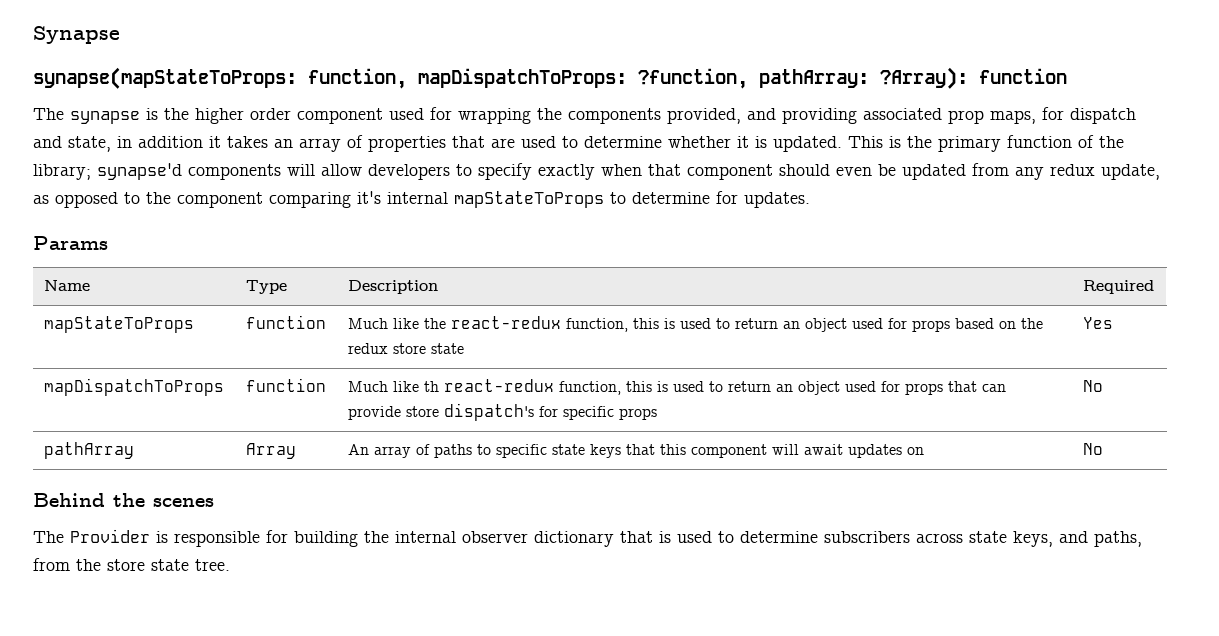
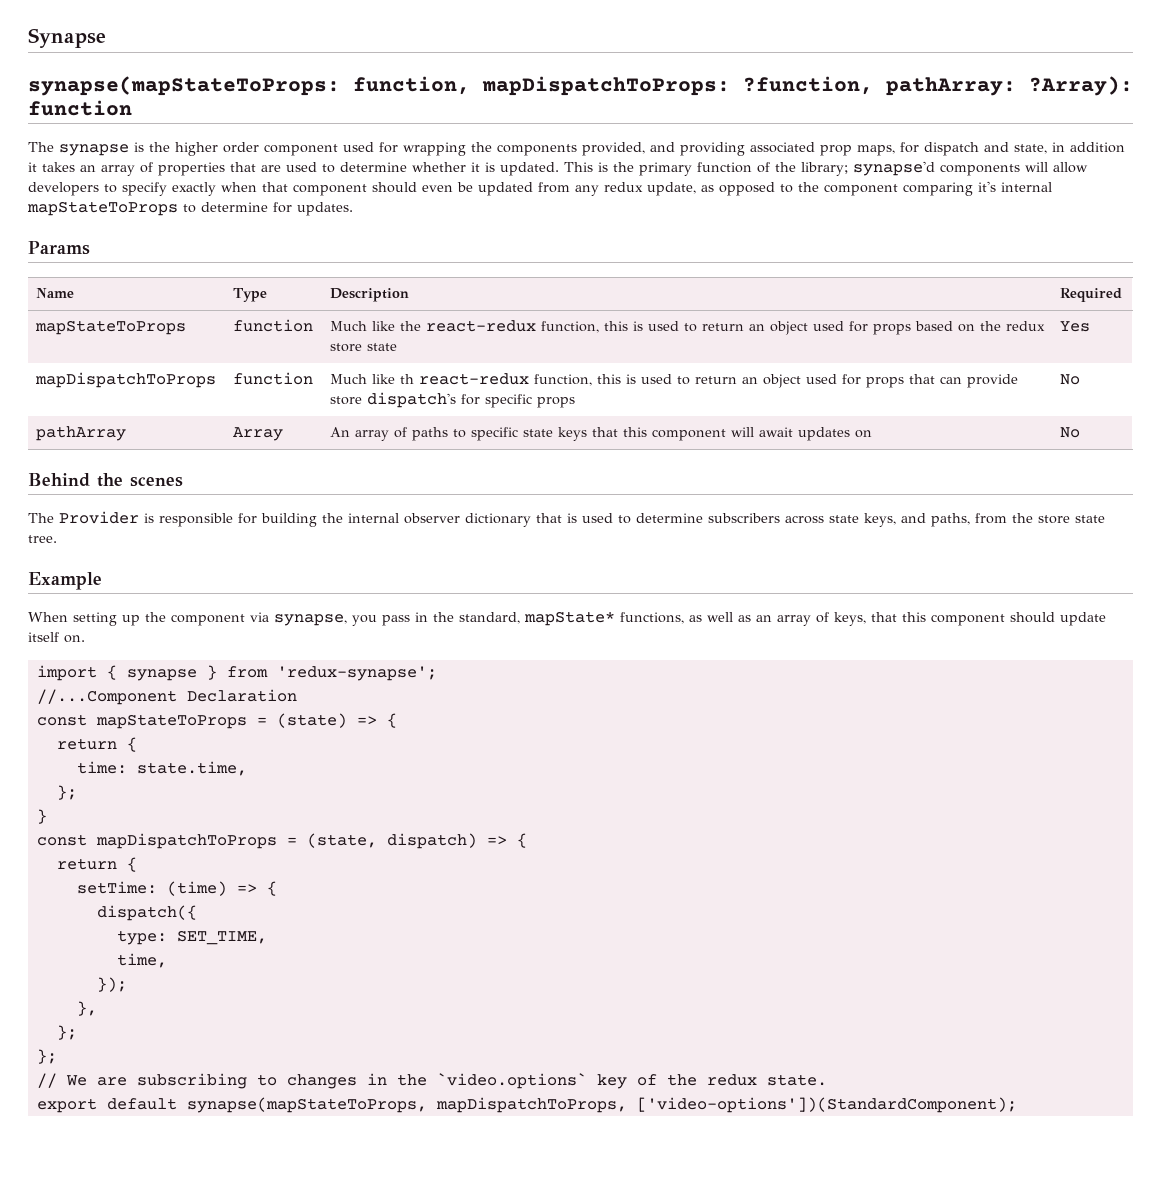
(230, 565) none -> [28,572,102,590] [28,611,1106,626] [28,632,85,643] [36,665,437,681] [36,689,297,705] [36,713,397,729] [56,737,137,752] [76,761,247,776] [56,785,77,800] [36,809,47,824] [36,833,527,849] [56,857,137,872] [76,881,277,896] [96,905,197,921] [116,930,267,945] [116,953,167,968] [96,977,127,992] [76,1001,97,1016] [56,1025,77,1040] [36,1049,57,1064] [36,1073,827,1089] [36,1097,1017,1113] // Example // When setting up the component via synapse, you pass in the standard, mapState* functions, as well as an array of keys, that this component should update itself on. // import { synapse } from 'redux-synapse'; // //...Component Declaration // const mapStateToProps = (state) => { // return { // time: state.time, // }; // } // const mapDispatchToProps = (state, dispatch) => { // return { // setTime: (time) => { // dispatch({ // type: SET_TIME, // time, // }); // }, // }; // }; // // We are subscribing to changes in the `video.options` key of the redux state. // export default synapse(mapStateToProps, mapDispatchToProps, ['video-options'])(StandardComponent);

